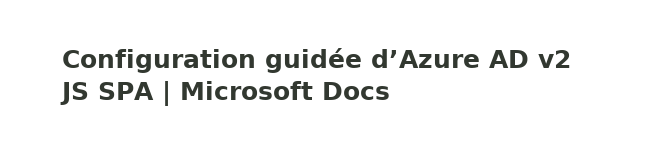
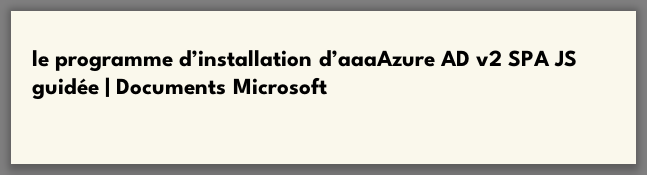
[62,48,571,73] [60,81,390,106] Configuration guidée d’Azure AD v2 JS SPA | Microsoft Docs -> [32,50,578,72] [32,77,327,100] le programme d’installation d’aaaAzure AD v2 SPA JS guidée | Documents Microsoft

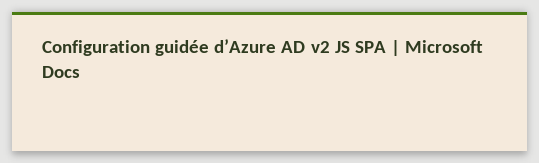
[32,50,578,72] [32,77,327,100] le programme d’installation d’aaaAzure AD v2 SPA JS guidée | Documents Microsoft -> [42,39,484,56] [42,66,80,78] Configuration guidée d’Azure AD v2 JS SPA | Microsoft Docs

